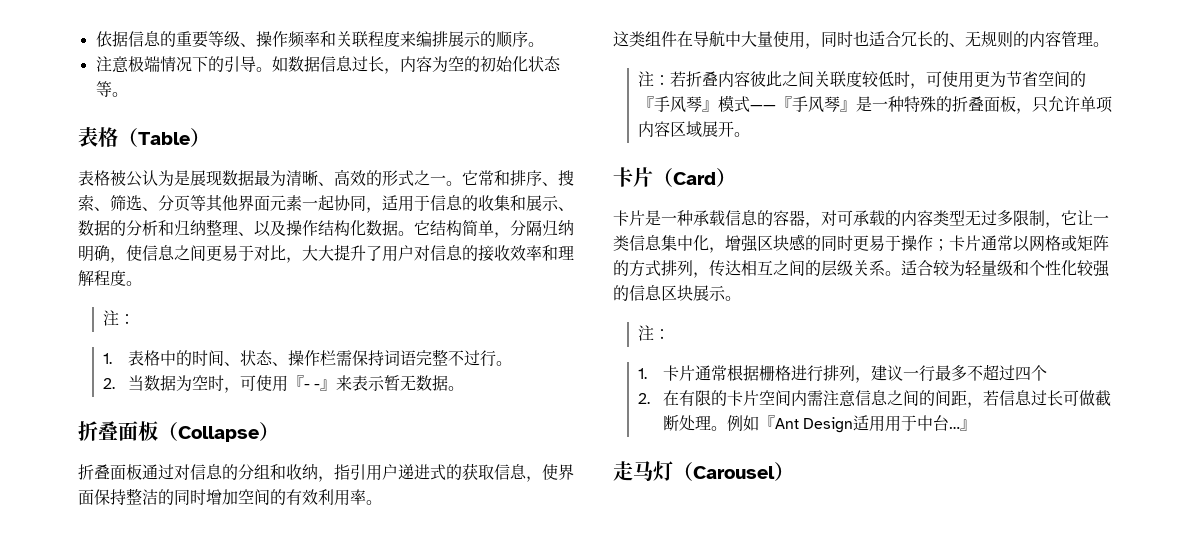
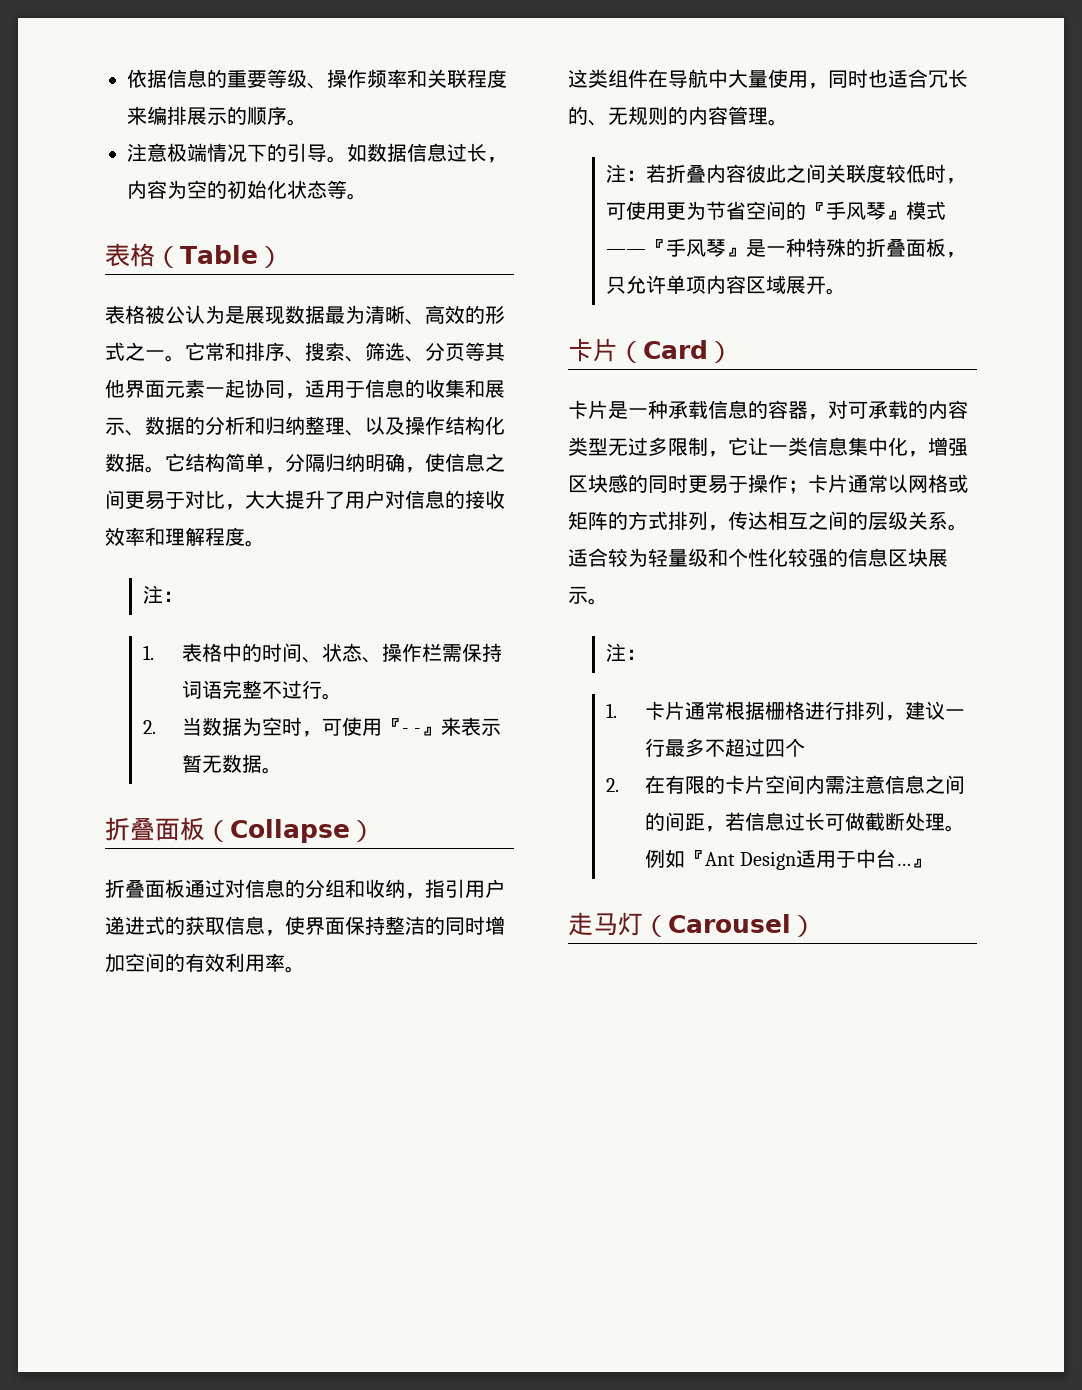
[884,415,901,432] 用 -> (837, 859) none

